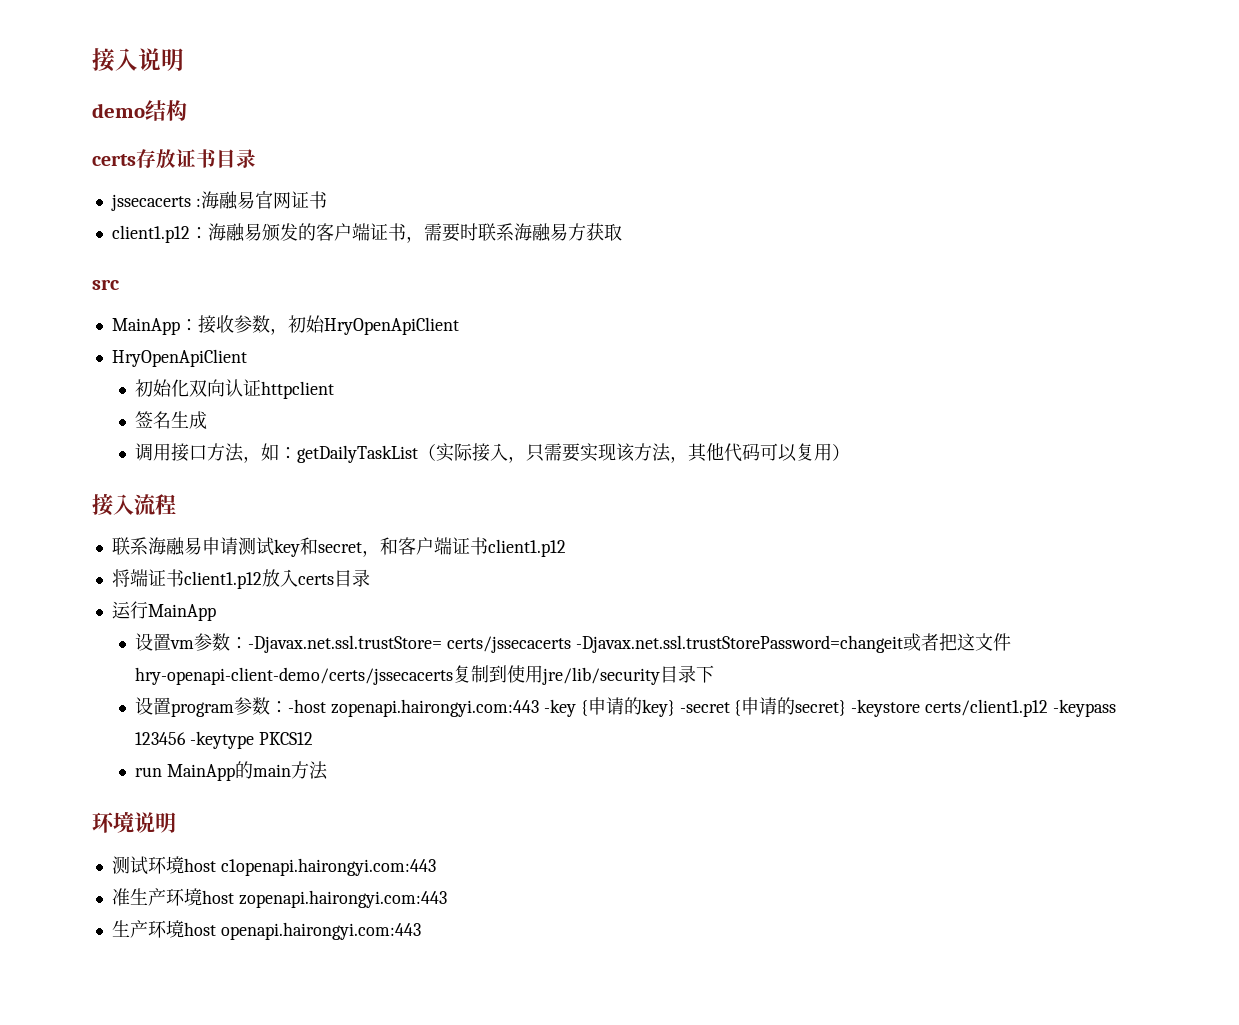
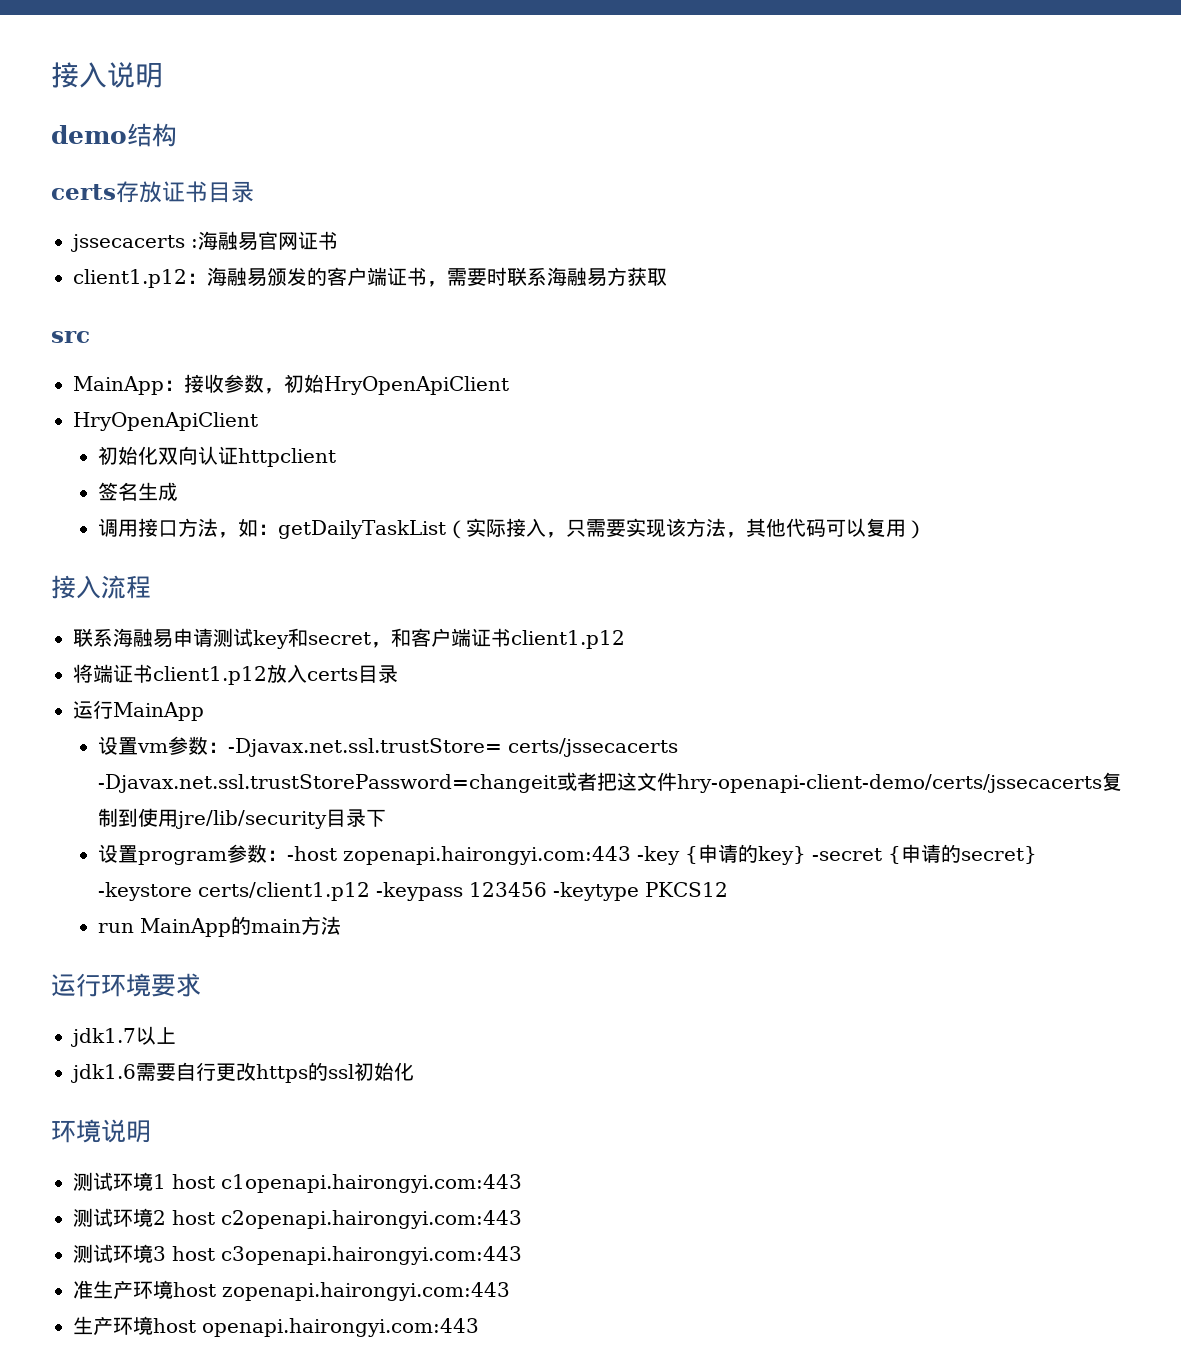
(329, 770) none -> [51,973,201,997] [71,1026,176,1047] [71,1062,414,1083] // 运行环境要求 // jdk1.7以上 // jdk1.6需要自行更改https的ssl初始化
(184, 865) none -> [153,1174,166,1189] 1
(436, 867) none -> [73,1208,522,1229] [73,1244,522,1265] // 测试环境2 host c2openapi.hairongyi.com:443 // 测试环境3 host c3openapi.hairongyi.com:443

